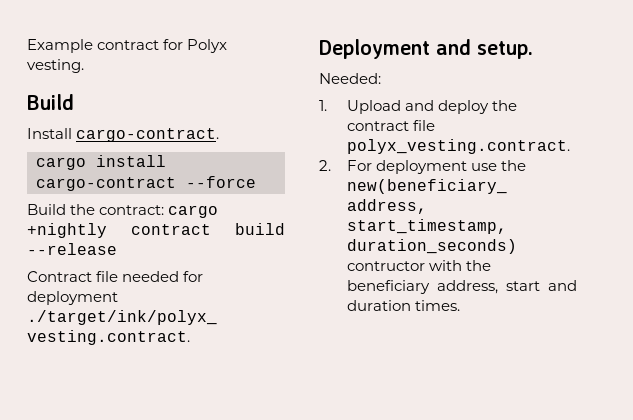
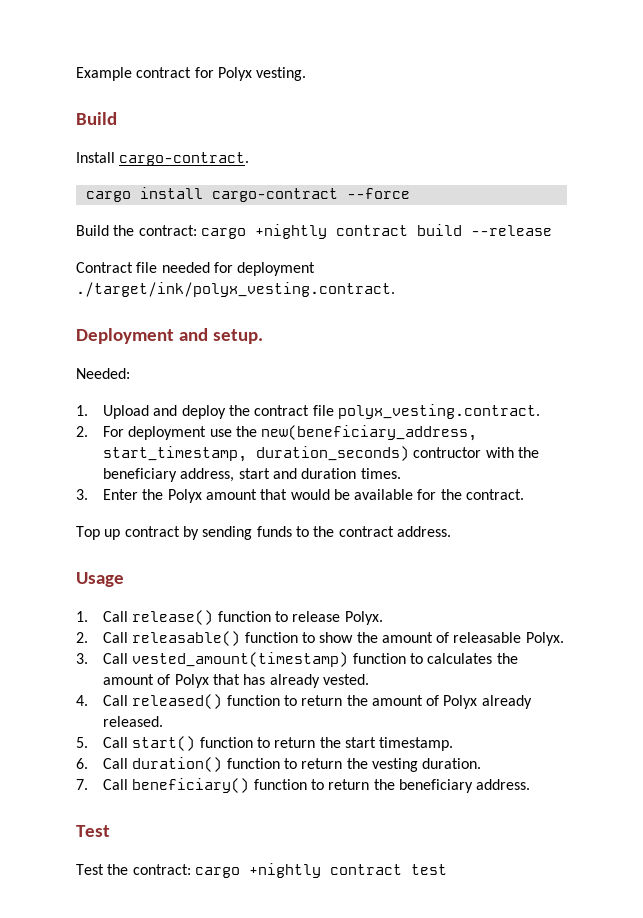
(461, 305) none -> [76,489,525,503] [76,526,451,540] [76,572,124,587] [76,610,383,625] [76,631,564,646] [76,652,518,667] [102,674,369,688] [76,694,532,709] [102,716,163,727] [76,736,454,751] [76,757,482,772] [76,778,531,793] [76,825,110,837] [76,863,447,878] // 3. Enter the Polyx amount that would be available for the contract. // Top up contract by sending funds to the contract address. // Usage // 1. Call release() function to release Polyx. // 2. Call releasable() function to show the amount of releasable Polyx. // 3. Call vested_amount(timestamp) function to calculates the amount of Polyx that has already vested. // 4. Call released() function to return the amount of Polyx already released. // 5. Call start() function to return the start timestamp. // 6. Call duration() function to return the vesting duration. // 7. Call beneficiary() function to return the beneficiary address. // Test // Test the contract: cargo +nightly contract test

